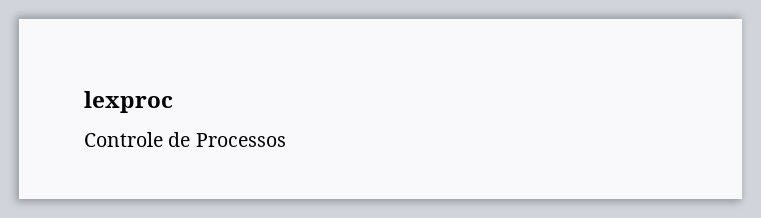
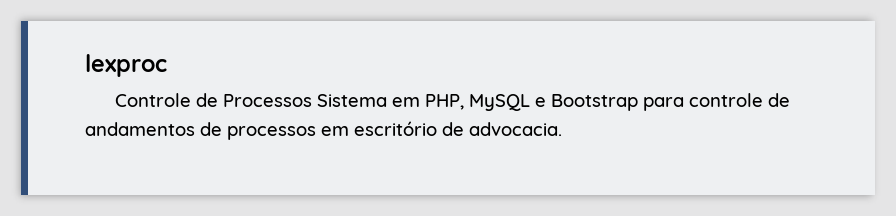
(286, 140) none -> [317,93,791,111] [85,121,562,140] Sistema em PHP, MySQL e Bootstrap para controle de andamentos de processos em escritório de advocacia.

